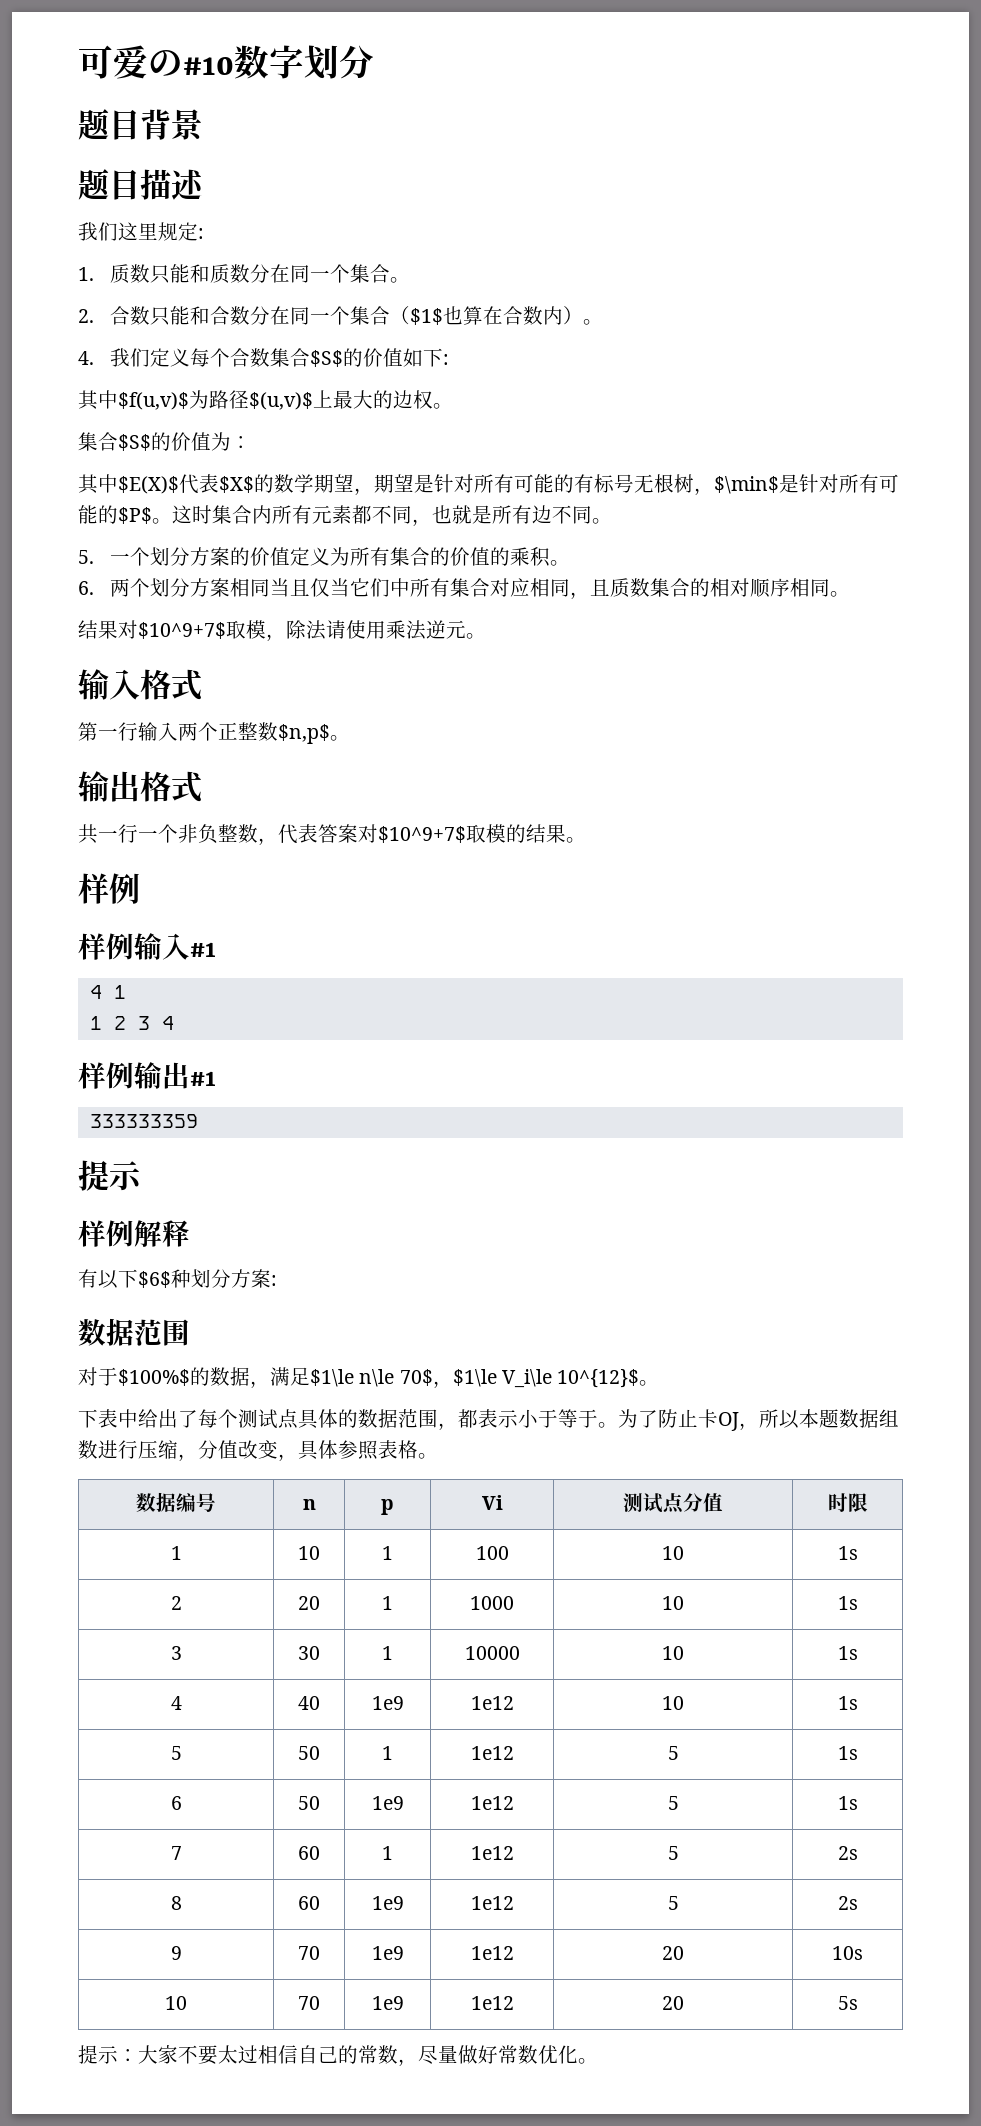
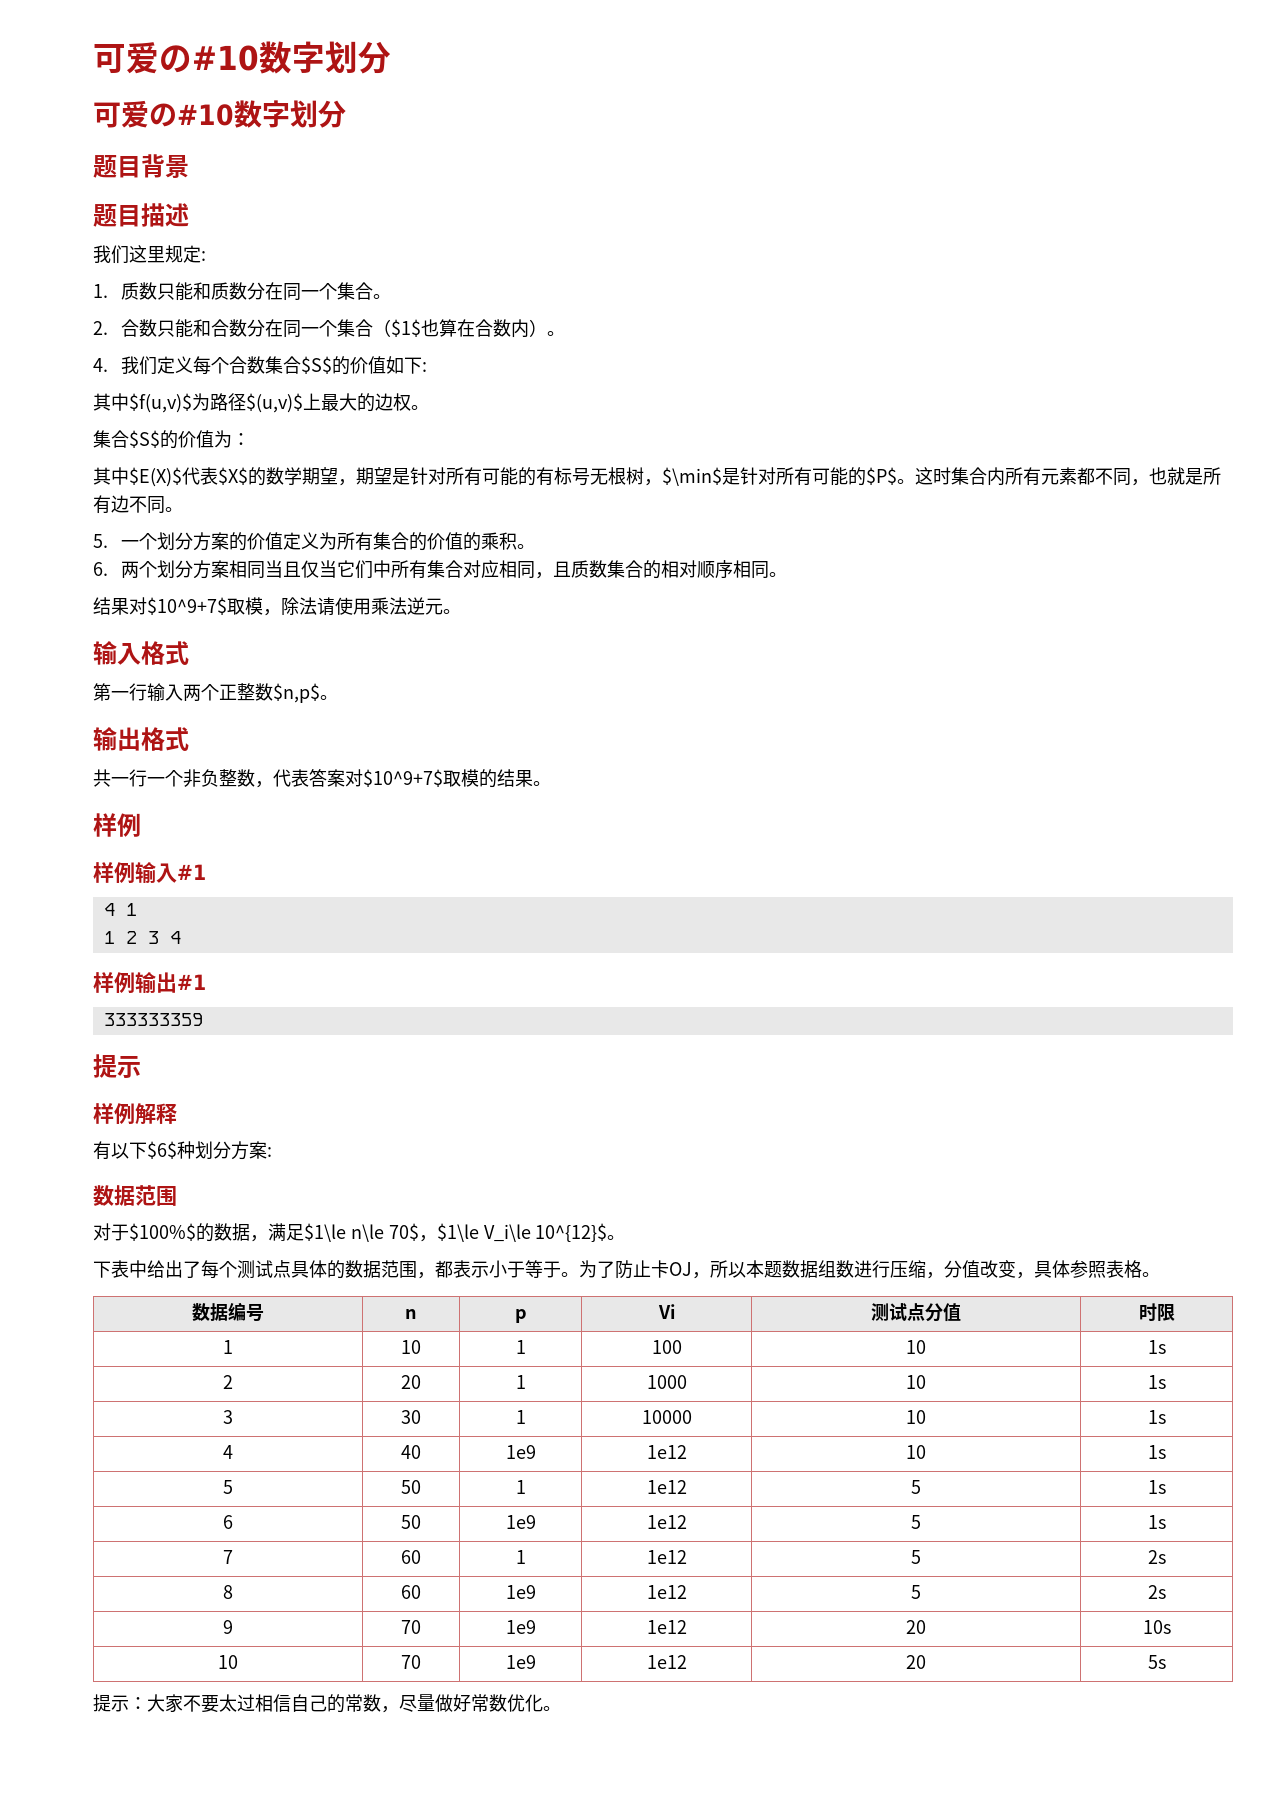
[78,45,374,80] 可爱の#10数字划分 -> [93,41,391,74] [93,100,346,128] 可爱の#10数字划分 // 可爱の#10数字划分

